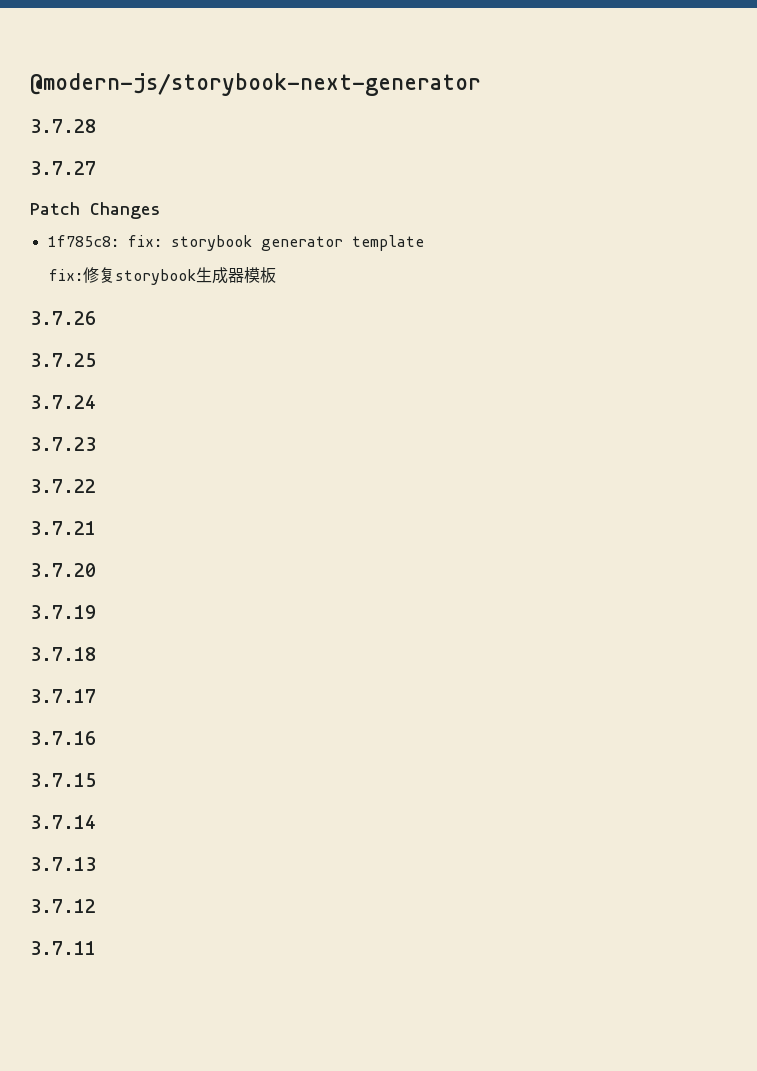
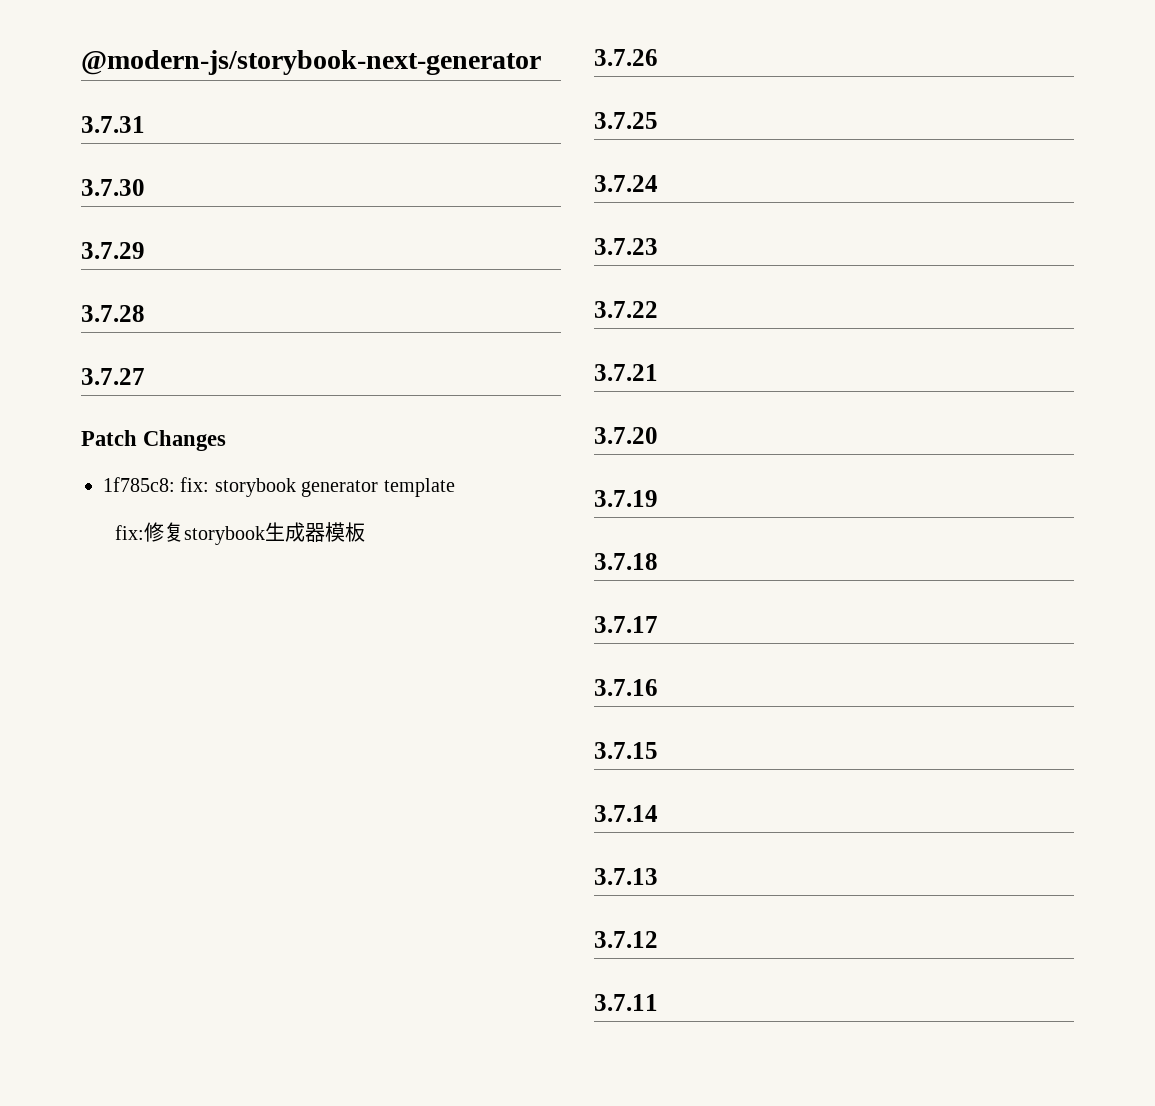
(481, 84) none -> [81,116,145,133] [81,179,145,196] [81,242,145,259] // 3.7.31 // 3.7.30 // 3.7.29

